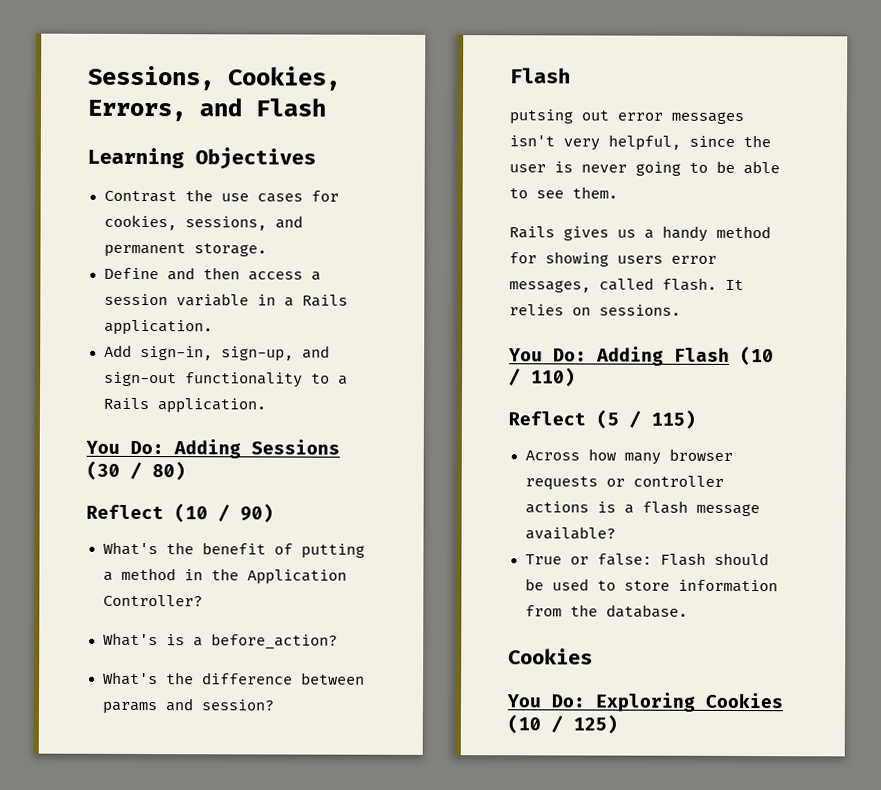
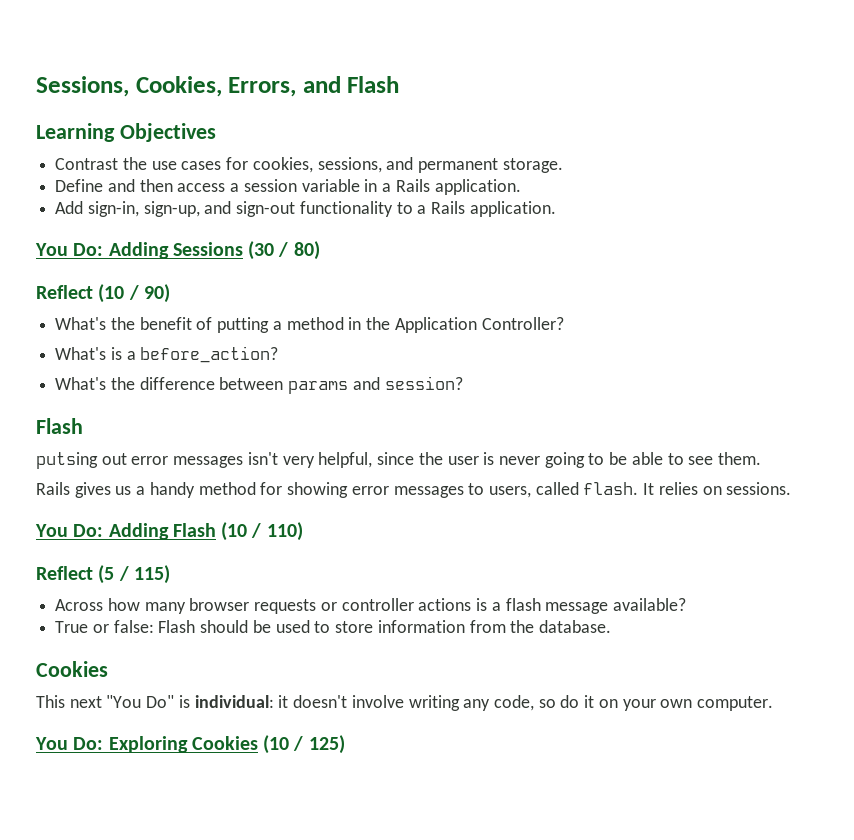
[617,255,717,264] [509,280,591,293] users error messages, -> [351,483,531,498] error messages to users,
(593, 656) none -> [36,695,774,711] // This next "You Do" is individual: it doesn't involve writing any code, so do it on your own computer.

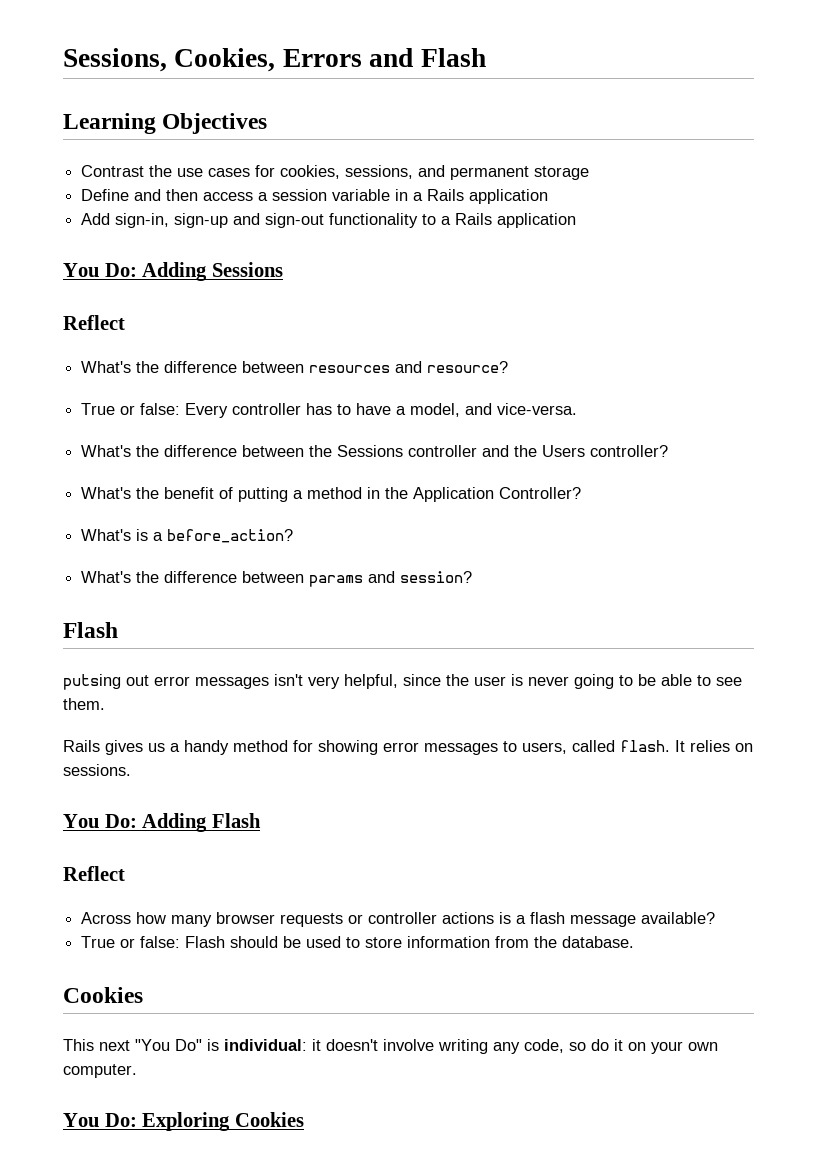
[228,77,297,97] Errors, -> [282,49,362,67] Errors
[502,158,563,173] storage. -> [534,166,590,180] storage
[434,179,521,195] application. -> [469,189,549,204] application
[143,201,200,217] sign-up, -> [174,213,229,228] sign-up
[469,201,556,217] application. -> [497,213,577,228] application
[248,241,320,260] [36,284,170,303] (30 / 80) // Reflect (10 / 90) -> [63,315,125,330] [81,361,509,373] [81,403,578,418] [81,445,669,457] // Reflect // What's the difference between resources and resource? // True or false: Every controller has to have a model, and vice-versa. // What's the difference between the Sessions controller and the Users controller?
[221,522,303,541] [36,565,170,584] (10 / 110) // Reflect (5 / 115) -> [63,866,125,881] // Reflect
[263,735,345,754] (10 / 125) -> (304, 1119) none

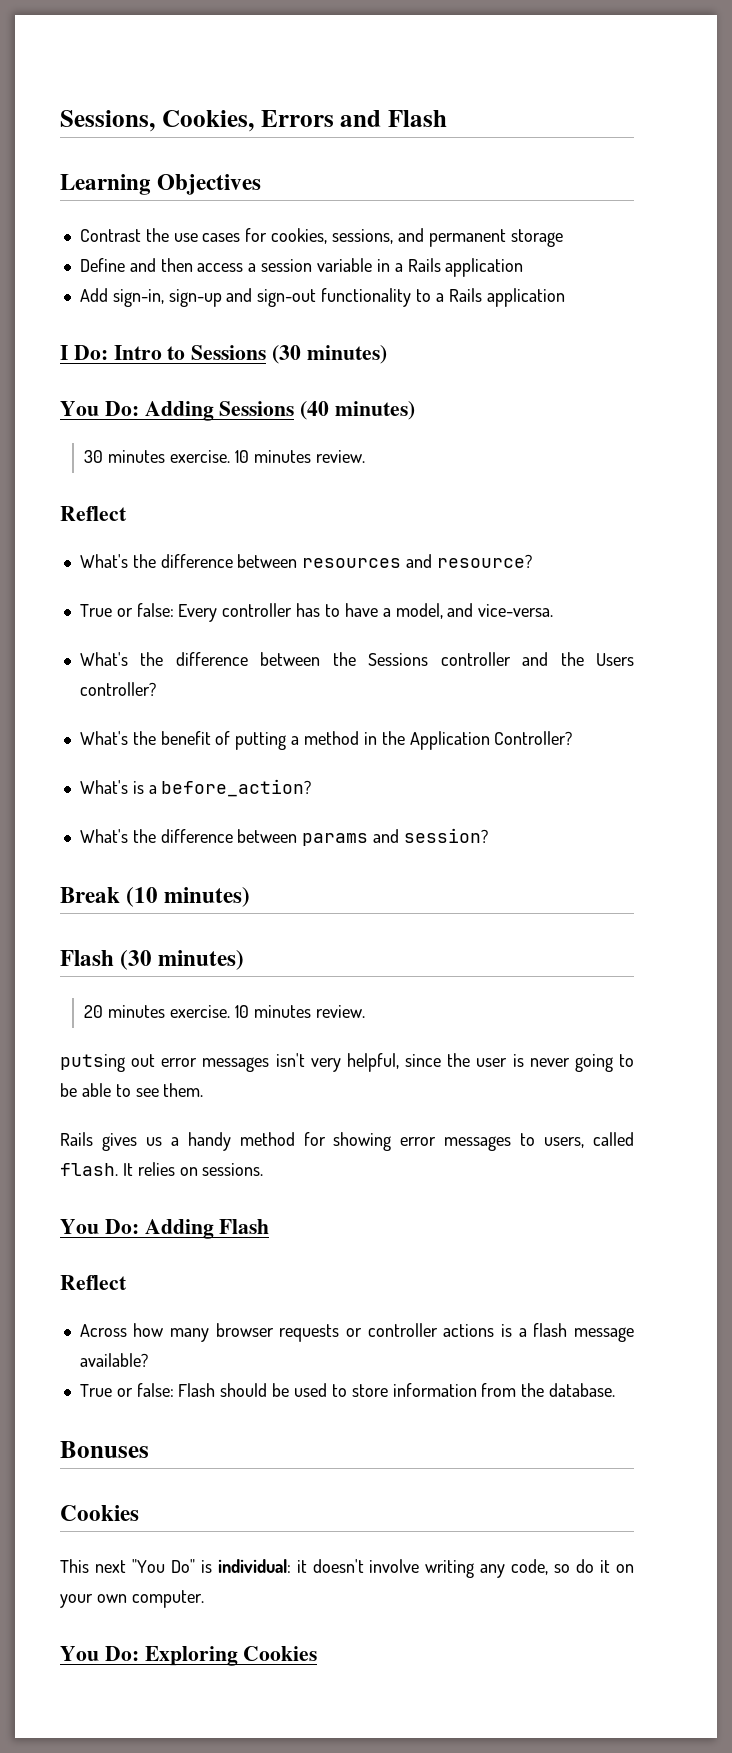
[63,262,283,281] You Do: Adding Sessions -> [60,345,387,364] [60,401,416,421] [84,450,365,463] I Do: Intro to Sessions (30 minutes) // You Do: Adding Sessions (40 minutes) // 30 minutes exercise. 10 minutes review.
[63,622,118,638] Flash -> [60,887,251,907] [60,950,245,970] [84,1005,365,1018] Break (10 minutes) // Flash (30 minutes) // 20 minutes exercise. 10 minutes review.
(635, 942) none -> [60,1441,149,1458] // Bonuses

